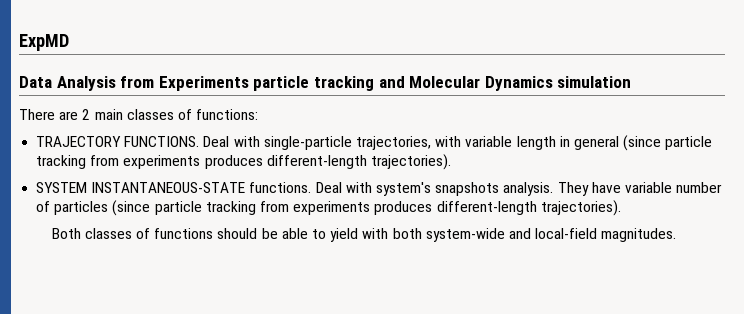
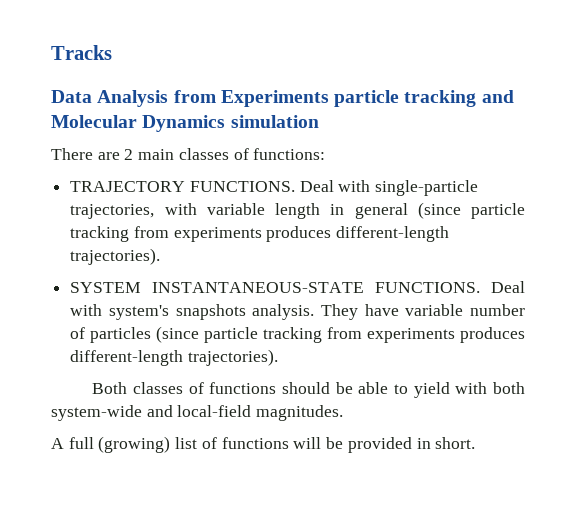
[19,34,69,51] ExpMD -> [51,45,112,60] Tracks
[249,182,312,193] functions. -> [375,282,481,293] FUNCTIONS.
(677, 235) none -> [51,436,476,453] // A full (growing) list of functions will be provided in short.

